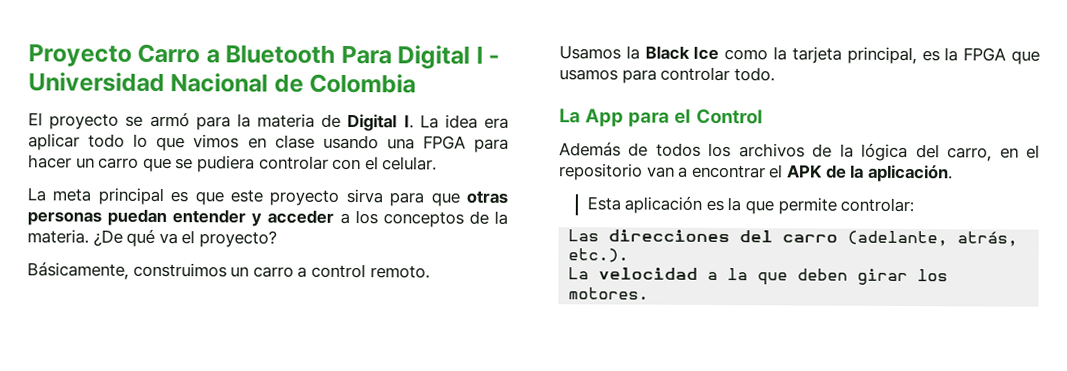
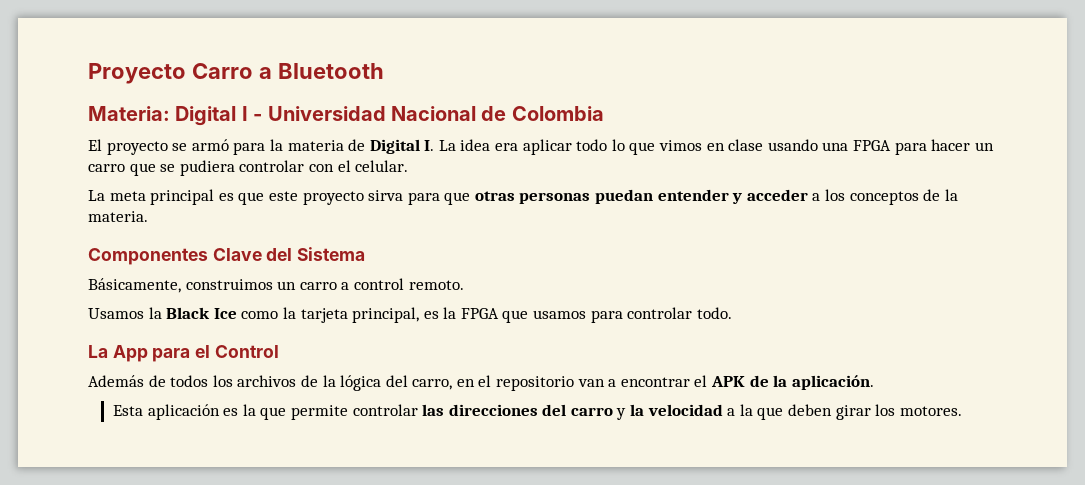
[340,45,392,65] Para -> [88,106,170,121] // Materia:
[92,229,277,248] ¿De qué va el proyecto? -> [88,247,366,265] // Componentes Clave del Sistema
[840,197,915,213] [568,229,600,242] controlar: // Las -> [352,404,445,416] controlar las
[847,230,1019,247] [568,248,630,263] [568,267,590,280] (adelante, atrás, etc.). // La -> [616,404,645,420] y la

